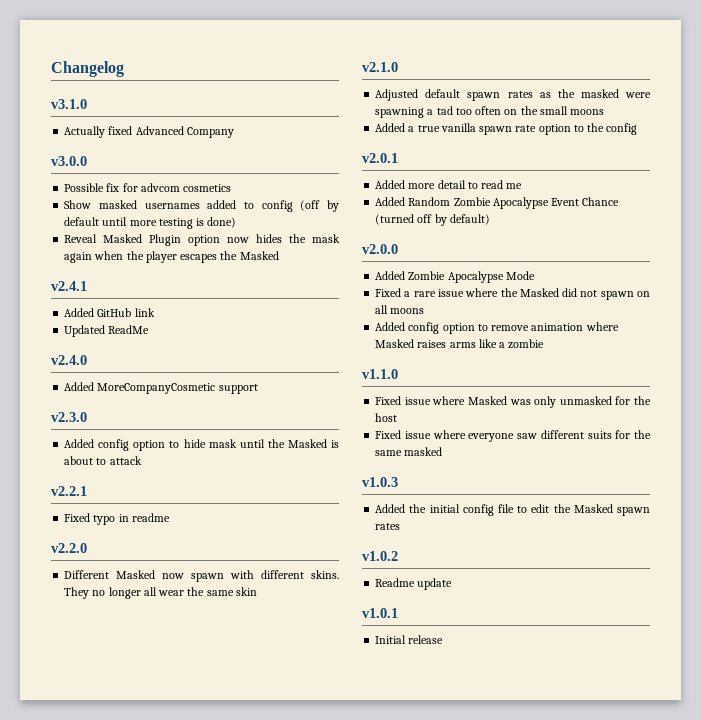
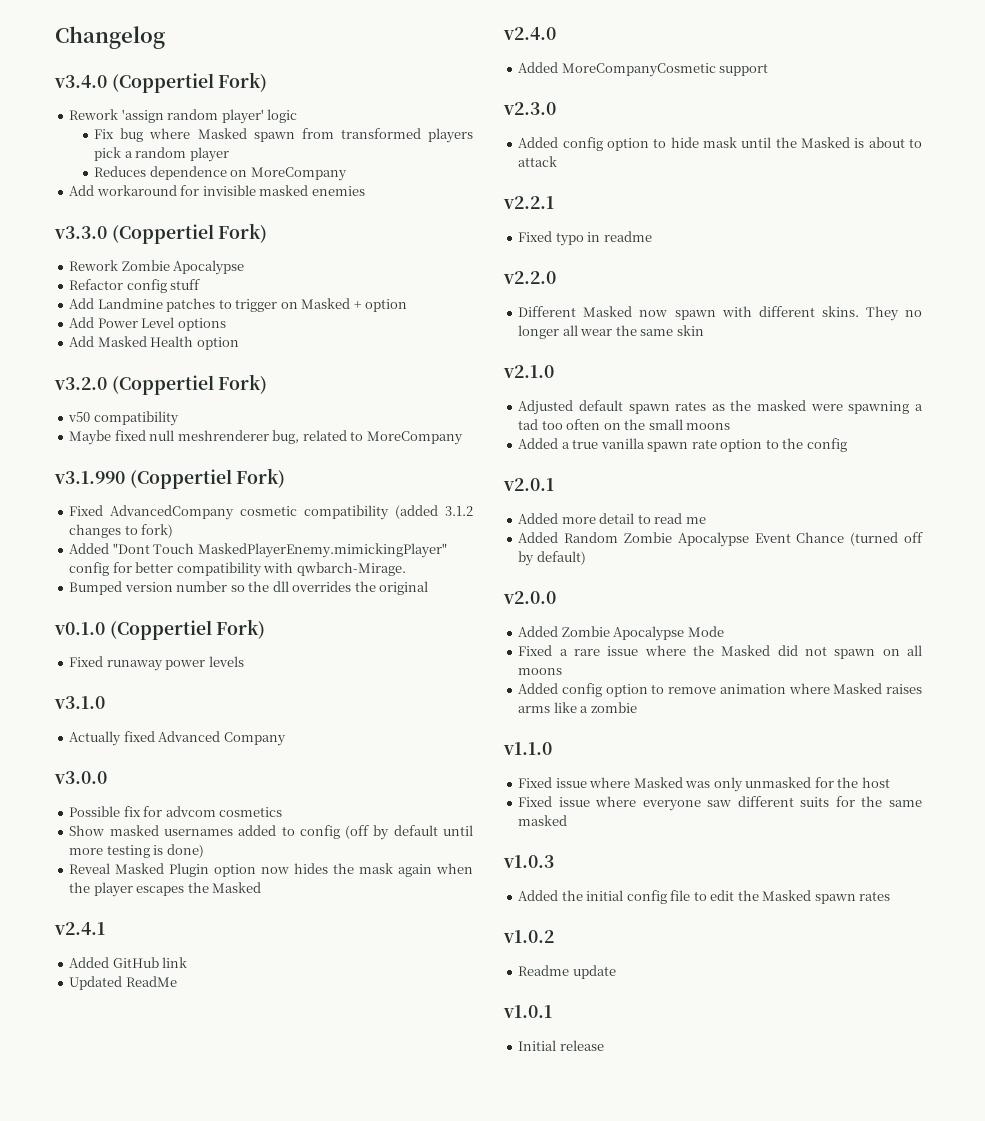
(124, 69) none -> [54,72,268,93] [69,109,298,124] [94,128,474,143] [94,147,229,162] [94,166,347,181] [69,185,365,196] [54,223,268,244] [69,260,245,275] [69,279,201,293] [69,298,408,312] [69,317,226,331] [69,336,239,350] [54,374,268,395] [68,411,179,426] [69,430,463,445] [54,468,286,489] [69,505,473,520] [69,524,174,538] [69,543,447,558] [69,562,406,577] [69,581,429,595] [54,619,266,640] [69,656,244,671] // v3.4.0 (Coppertiel Fork) // Rework 'assign random player' logic // Fix bug where Masked spawn from transformed players pick a random player // Reduces dependence on MoreCompany // Add workaround for invisible masked enemies // v3.3.0 (Coppertiel Fork) // Rework Zombie Apocalypse // Refactor config stuff // Add Landmine patches to trigger on Masked + option // Add Power Level options // Add Masked Health option // v3.2.0 (Coppertiel Fork) // v50 compatibility // Maybe fixed null meshrenderer bug, related to MoreCompany // v3.1.990 (Coppertiel Fork) // Fixed AdvancedCompany cosmetic compatibility (added 3.1.2 changes to fork) // Added "Dont Touch MaskedPlayerEnemy.mimickingPlayer" config for better compatibility with qwbarch-Mirage. // Bumped version number so the dll overrides the original // v0.1.0 (Coppertiel Fork) // Fixed runaway power levels

